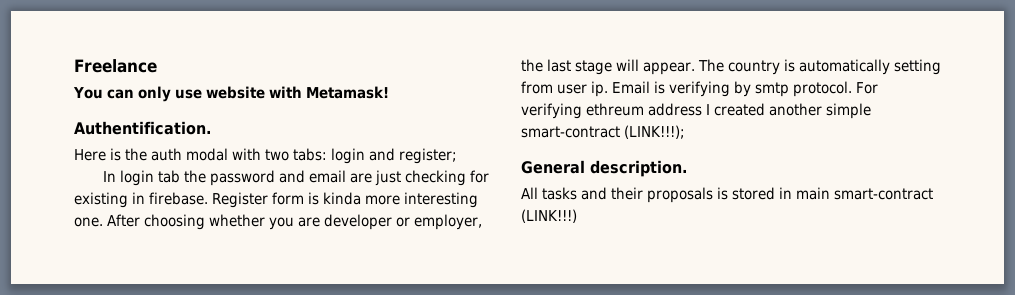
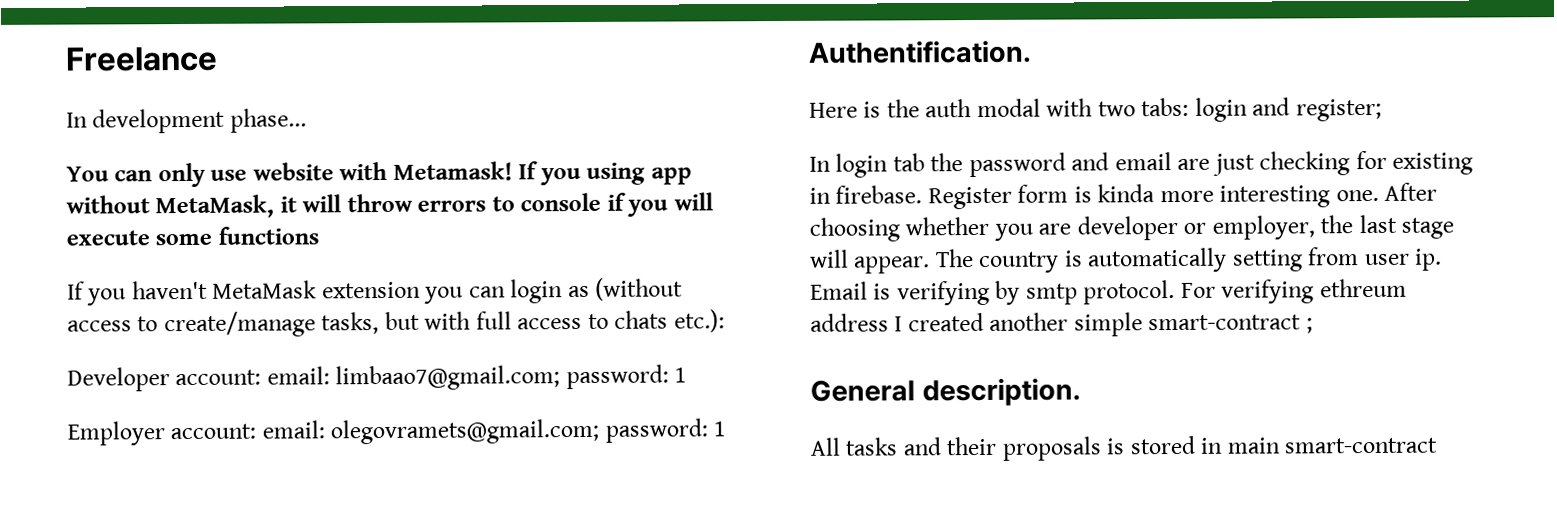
(157, 66) none -> [66,108,307,134] // In development phase...
(389, 92) none -> [518,161,692,186] [66,192,714,219] [66,226,319,246] [67,277,684,306] [67,309,725,338] [67,364,688,392] [67,418,727,446] If you using app without MetaMask, it will throw errors to console if you will execute some functions // If you haven't MetaMask extension you can login as (without access to create/manage tasks, but with full access to chats etc.): // Developer account: email: limbaao7@gmail.com; password: 1 // Employer account: email: olegovramets@gmail.com; password: 1
[624,125,685,139] (LINK!!!); -> [1305,317,1313,334] ;
[521,209,577,223] (LINK!!!) -> (1438, 445) none

